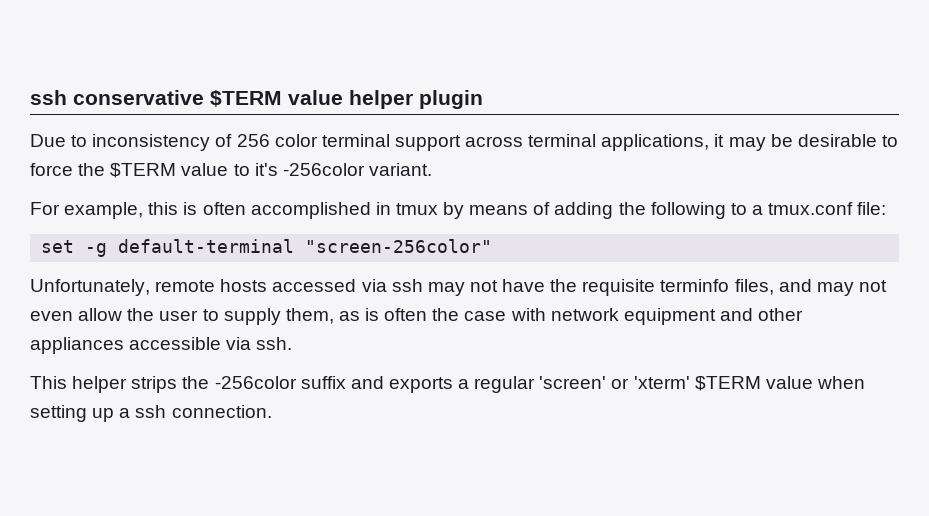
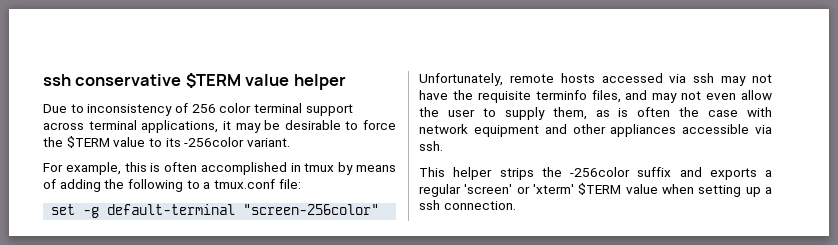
[419,90,483,109] plugin -> (346, 82) none
[254,163,278,176] it's -> [165,138,181,147] its

